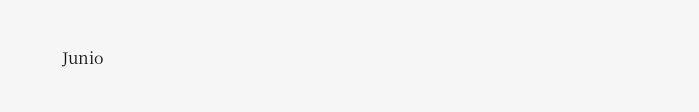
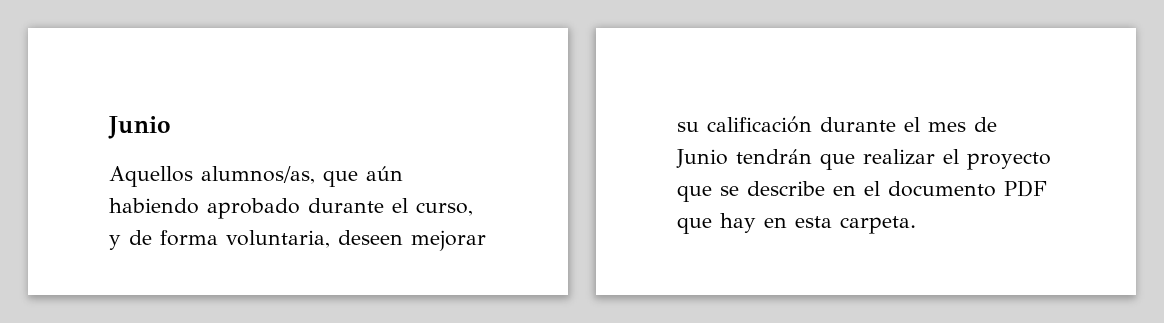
[61,51,104,67] Junio -> [108,116,170,139] [109,166,403,187] [109,198,473,219] [109,230,486,251] [677,116,997,133] [676,149,1051,170] [677,180,1047,202] [677,213,916,234] Junio // Aquellos alumnos/as, que aún habiendo aprobado durante el curso, y de forma voluntaria, deseen mejorar su calificación durante el mes de Junio tendrán que realizar el proyecto que se describe en el documento PDF que hay en esta carpeta.

